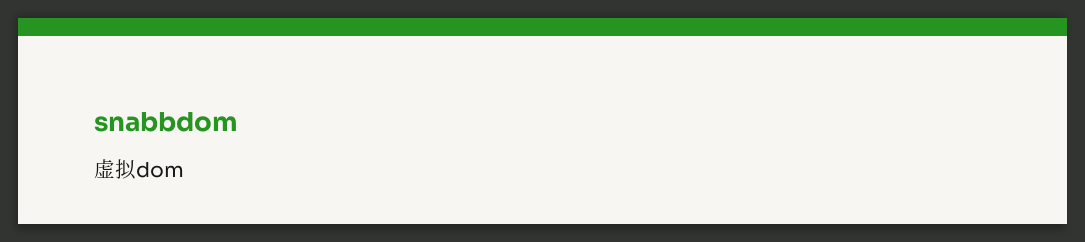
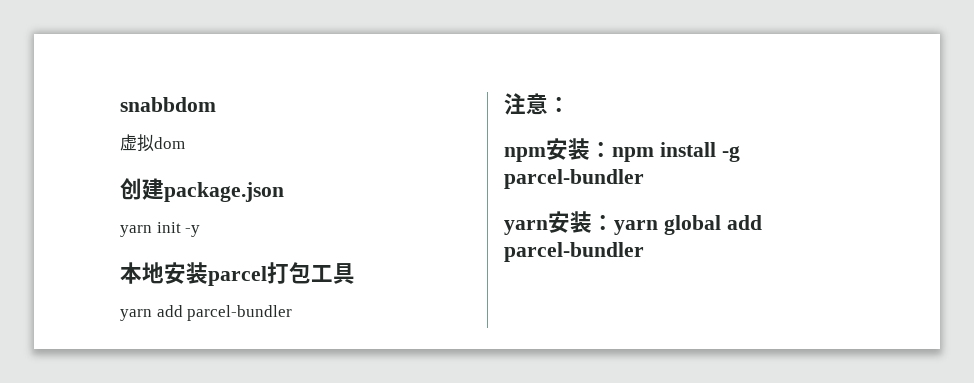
(184, 170) none -> [120,178,284,202] [120,222,201,237] [120,262,355,286] [120,305,293,321] [504,93,570,115] [504,138,740,162] [504,169,644,189] [504,211,762,235] [504,242,644,262] // 创建package.json // yarn init -y // 本地安装parcel打包工具 // yarn add parcel-bundler // 注意： // npm安装：npm install -g parcel-bundler // yarn安装：yarn global add parcel-bundler

